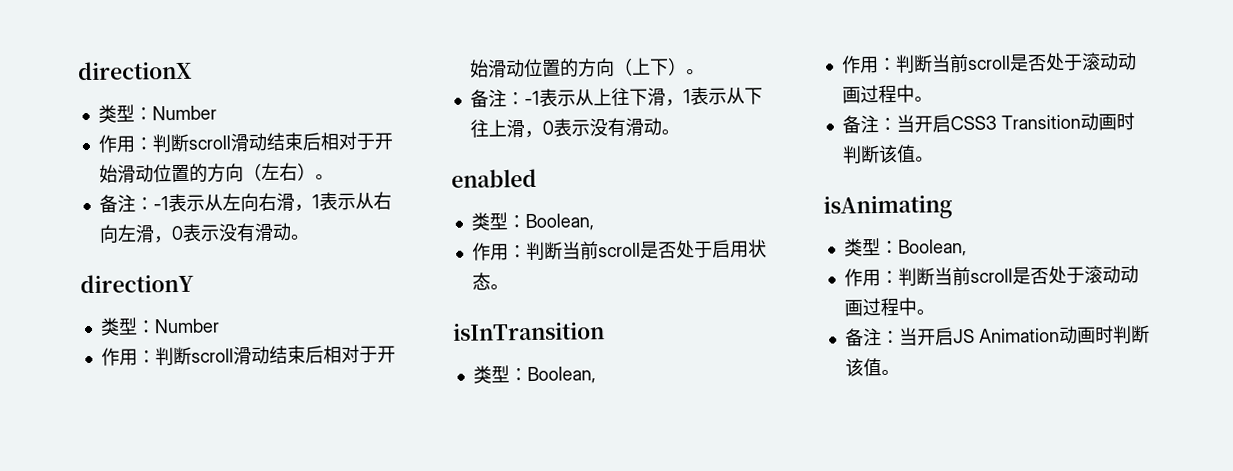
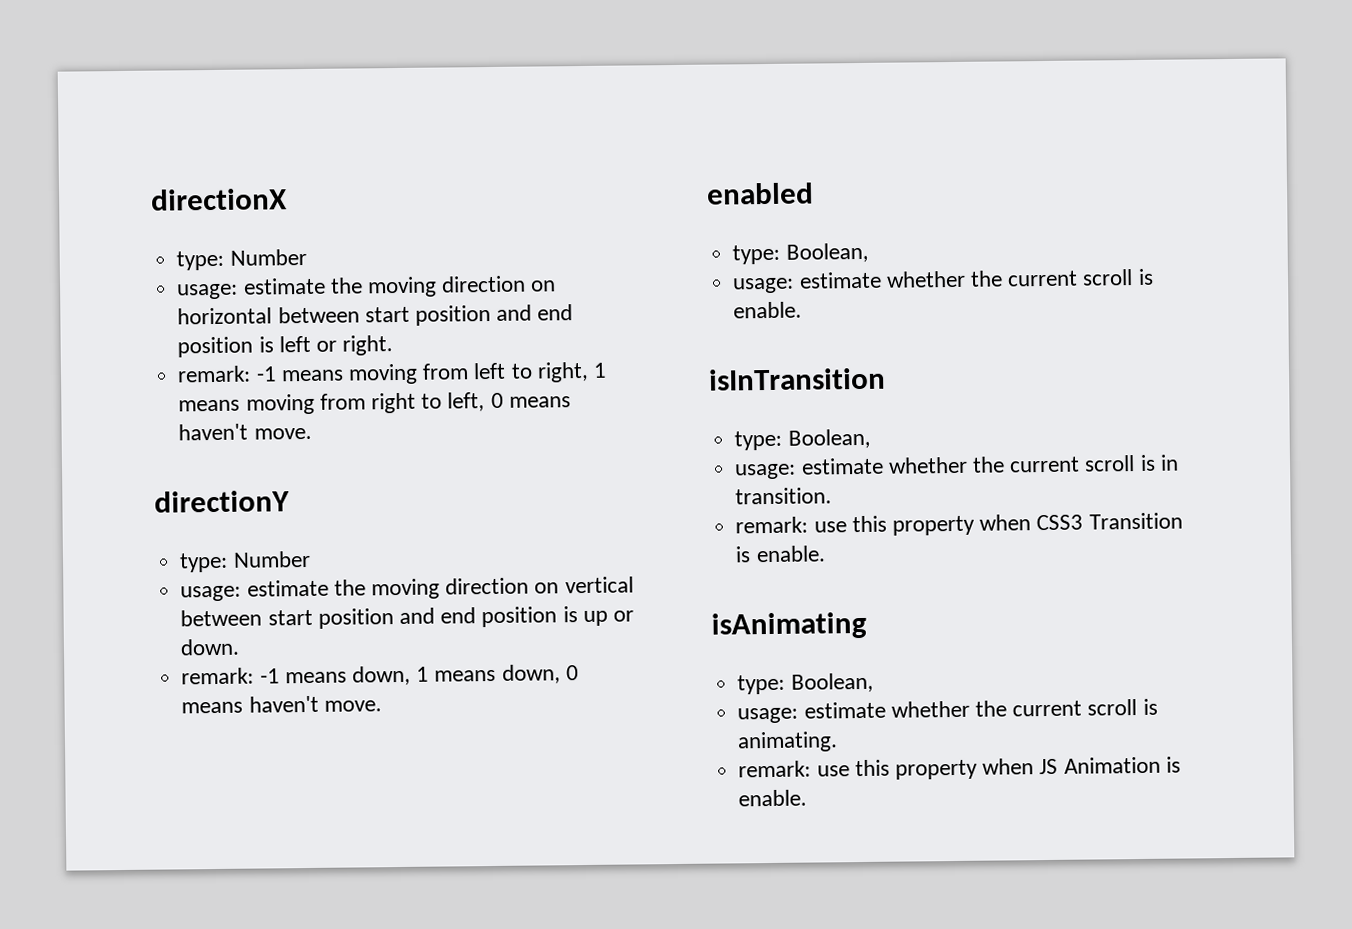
[97,104,217,123] [97,131,394,153] [98,162,334,183] [98,191,392,213] [98,222,310,244] 类型：Number // 作用：判断scroll滑动结束后相对于开始滑动位置的方向（左右）。 // 备注：-1表示从左向右滑，1表示从右向左滑，0表示没有滑动。 -> [176,248,307,271] [177,275,557,300] [177,304,574,326] [177,335,394,358] [177,361,607,385] [178,392,571,415] [178,423,312,441] type: Number // usage: estimate the moving direction on horizontal between start position and end position is left or right. // remark: -1 means moving from left to right, 1 means moving from right to left, 0 means haven't move.
[99,317,220,336] [100,344,396,366] [468,57,705,78] [469,86,763,108] [469,117,680,139] 类型：Number // 作用：判断scroll滑动结束后相对于开始滑动位置的方向（上下）。 // 备注：-1表示从上往下滑，1表示从下往上滑，0表示没有滑动。 -> [179,550,311,573] [180,576,634,602] [180,606,634,629] [180,638,241,656] [181,664,579,686] [181,695,382,714] type: Number // usage: estimate the moving direction on vertical between start position and end position is up or down. // remark: -1 means down, 1 means down, 0 means haven't move.
[470,212,594,232] [471,239,767,261] [471,272,509,291] 类型：Boolean, // 作用：判断当前scroll是否处于启用状态。 -> [732,242,869,265] [732,268,1154,294] [733,301,803,319] type: Boolean, // usage: estimate whether the current scroll is enable.
[472,365,596,385] [840,52,1137,74] [841,84,933,104] [841,112,1135,134] [841,144,934,164] 类型：Boolean, // 作用：判断当前scroll是否处于滚动动画过程中。 // 备注：当开启CSS3 Transition动画时判断该值。 -> [734,428,871,451] [735,454,1179,480] [735,487,833,505] [735,512,1183,536] [735,545,826,563] type: Boolean, // usage: estimate whether the current scroll is in transition. // remark: use this property when CSS3 Transition is enable.
[843,238,967,257] [843,265,1139,287] [843,297,935,317] [844,324,1150,347] [844,358,900,377] 类型：Boolean, // 作用：判断当前scroll是否处于滚动动画过程中。 // 备注：当开启JS Animation动画时判断该值。 -> [737,672,874,695] [737,698,1158,724] [737,731,839,753] [738,756,1181,780] [738,789,808,807] type: Boolean, // usage: estimate whether the current scroll is animating. // remark: use this property when JS Animation is enable.

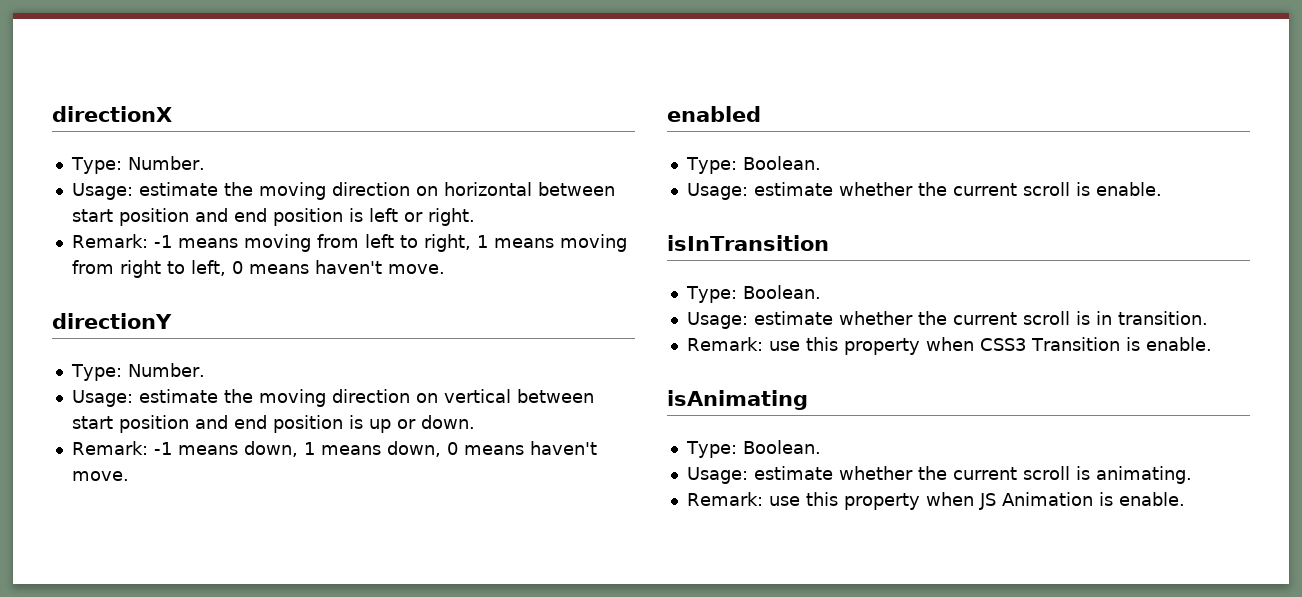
[176,248,307,271] [177,283,239,300] type: Number // usage: -> [70,156,205,174] [71,183,133,200] Type: Number. // Usage:
[177,365,252,383] remark: -> [71,234,148,248] Remark:
[179,550,311,573] [180,585,242,602] type: Number // usage: -> [70,363,205,381] [71,390,133,407] Type: Number. // Usage:
[181,667,255,685] remark: -> [71,441,148,455] Remark:
[732,242,869,265] [732,277,795,294] type: Boolean, // usage: -> [685,156,821,174] [686,183,748,200] Type: Boolean. // Usage:
[734,428,871,451] [735,463,797,480] type: Boolean, // usage: -> [685,285,821,303] [686,312,748,329] Type: Boolean. // Usage:
[735,516,809,534] remark: -> [686,337,763,351] Remark:
[737,672,874,695] [737,707,799,724] type: Boolean, // usage: -> [685,440,821,458] [686,467,748,484] Type: Boolean. // Usage:
[738,760,812,778] remark: -> [686,492,763,506] Remark:

